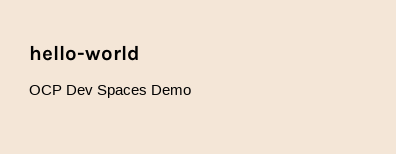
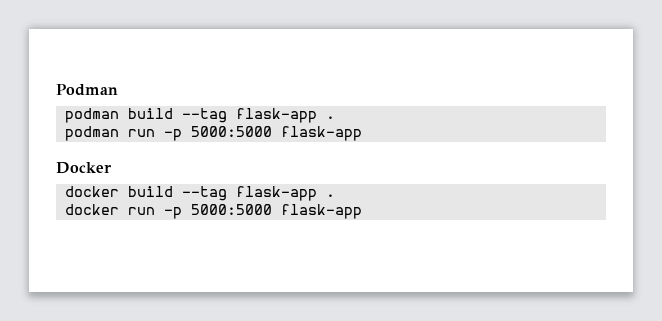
[29,45,140,61] [29,85,192,98] hello-world // OCP Dev Spaces Demo -> [56,84,118,96] [65,108,336,123] [65,126,363,141] [56,162,112,174] [65,186,336,201] [65,204,363,219] Podman // podman build --tag flask-app . // podman run -p 5000:5000 flask-app // Docker // docker build --tag flask-app . // docker run -p 5000:5000 flask-app

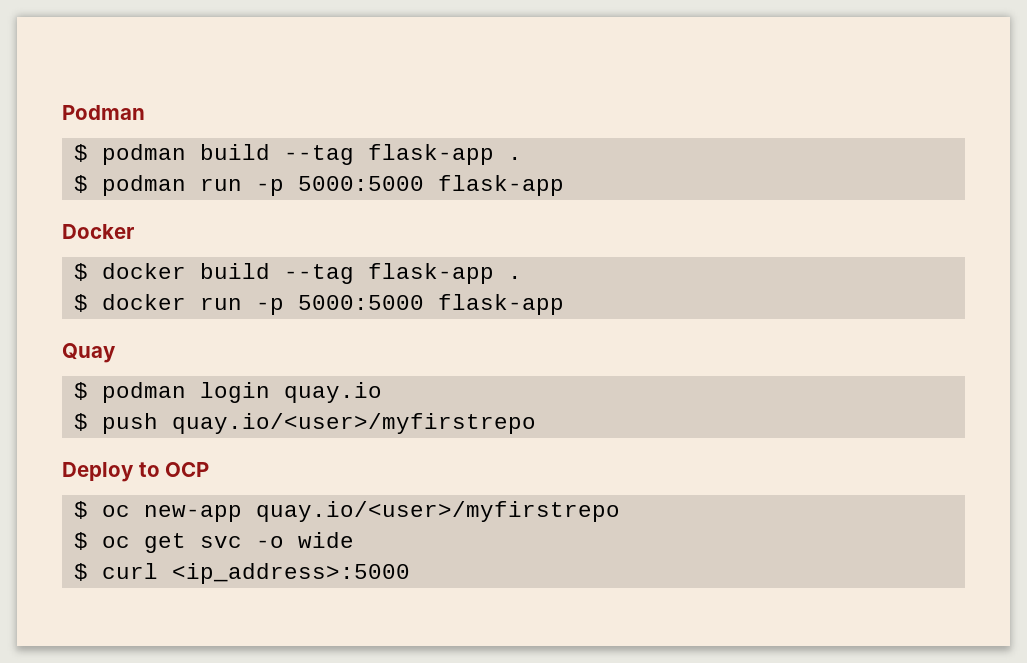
(118, 90) none -> [74,144,89,162] $
(336, 117) none -> [74,175,89,193] $
(112, 168) none -> [74,263,89,281] $
(336, 195) none -> [74,294,89,312] $
(363, 211) none -> [62,343,116,363] [74,382,383,403] [74,413,537,434] [62,462,210,482] [74,501,621,522] [74,532,355,553] [74,563,411,584] // Quay // $ podman login quay.io // $ push quay.io/<user>/myfirstrepo // Deploy to OCP // $ oc new-app quay.io/<user>/myfirstrepo // $ oc get svc -o wide // $ curl <ip_address>:5000

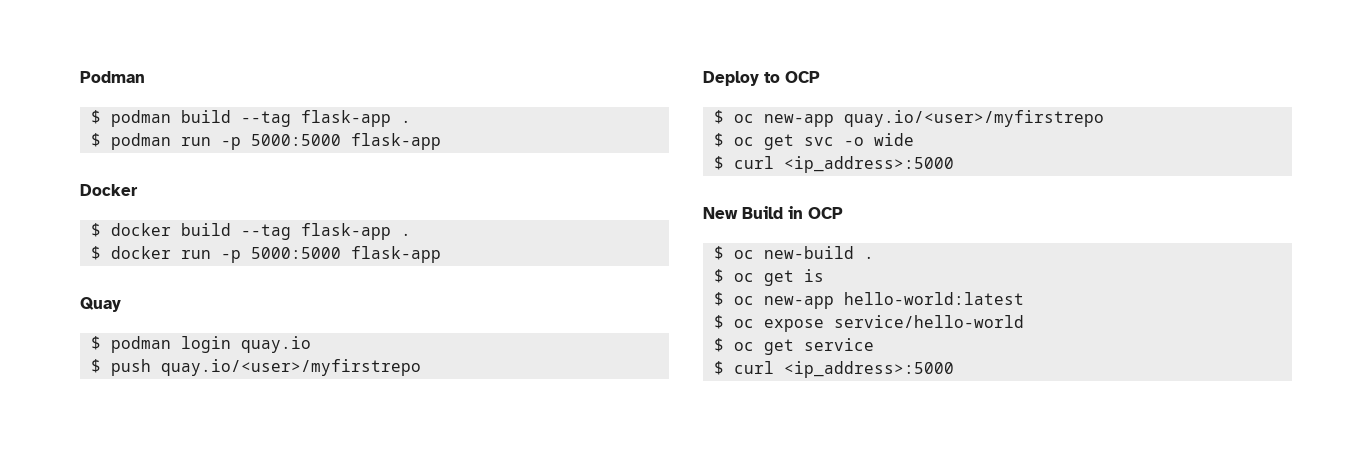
(411, 573) none -> [703,206,843,219] [714,246,875,260] [714,269,825,286] [714,292,1025,309] [714,315,1025,332] [714,338,875,355] [714,361,955,378] // New Build in OCP // $ oc new-build . // $ oc get is // $ oc new-app hello-world:latest // $ oc expose service/hello-world // $ oc get service // $ curl <ip_address>:5000

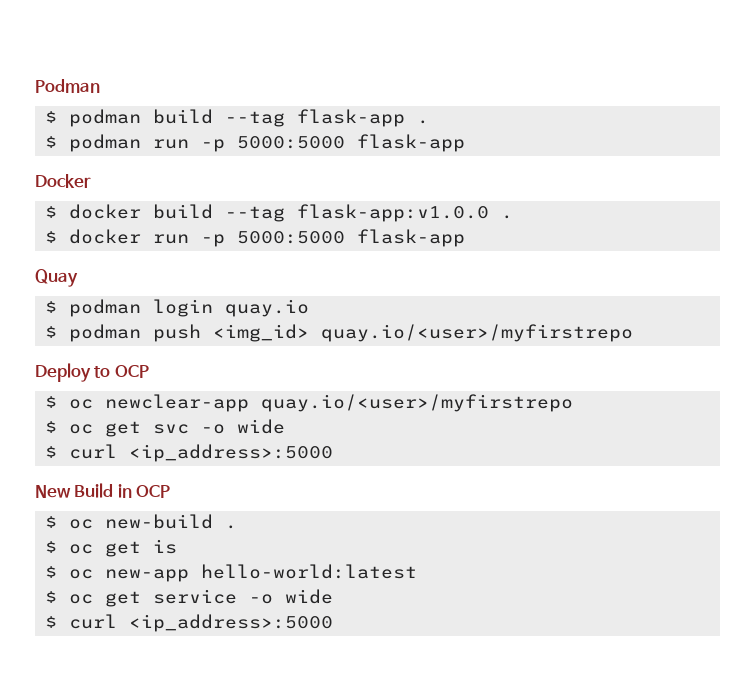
[301,223,392,240] flask-app -> [296,204,489,222] flask-app:v1.0.0
[111,359,152,376] push -> [68,324,309,342] podman push <img_id>
[764,114,835,127] new-app -> [104,394,249,412] newclear-app
[714,315,1025,332] // $ oc expose service/hello-world -> (417, 571) none
(875, 344) none -> [248,589,333,604] -o wide

